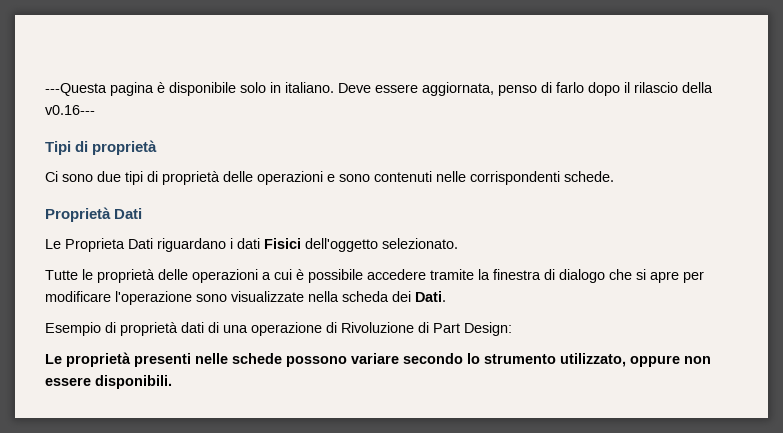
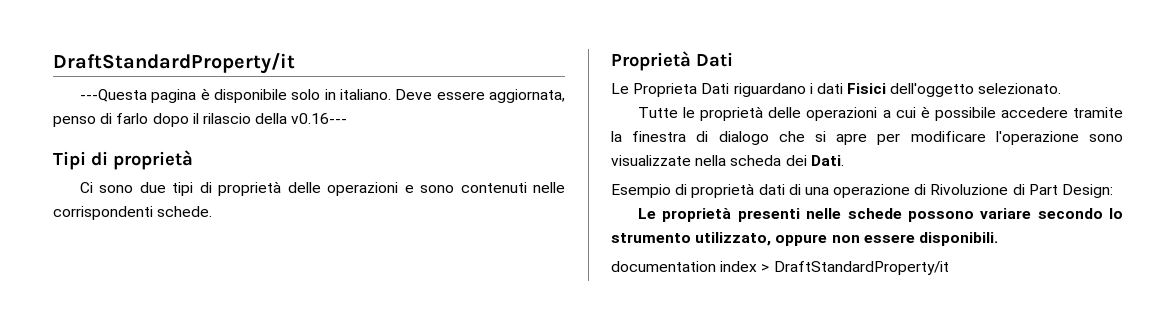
(45, 89) none -> [53,53,295,74] DraftStandardProperty/it //
(172, 382) none -> [611,261,949,275] // documentation index > DraftStandardProperty/it

